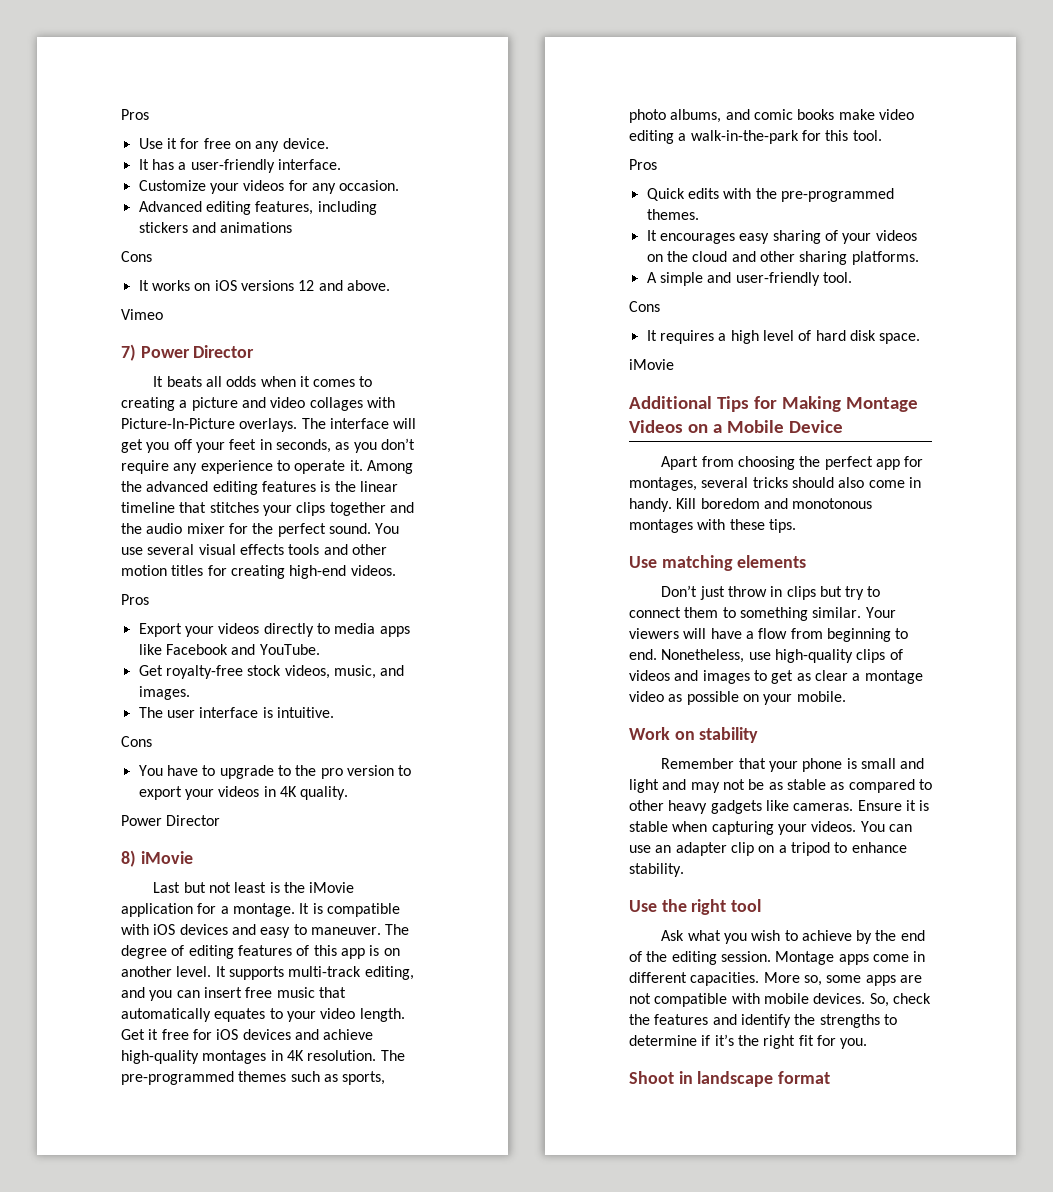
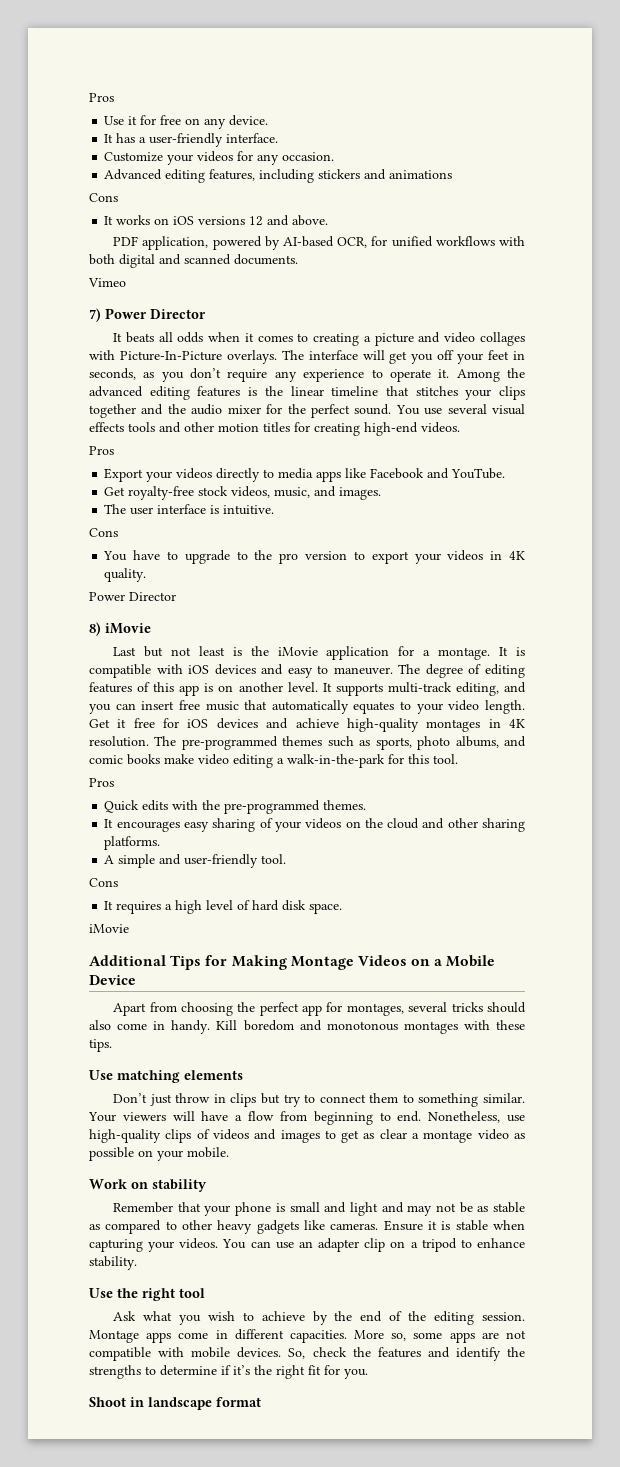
(390, 285) none -> [113,236,526,250] [89,254,298,268] // PDF application, powered by AI-based OCR, for unified workflows with both digital and scanned documents.

